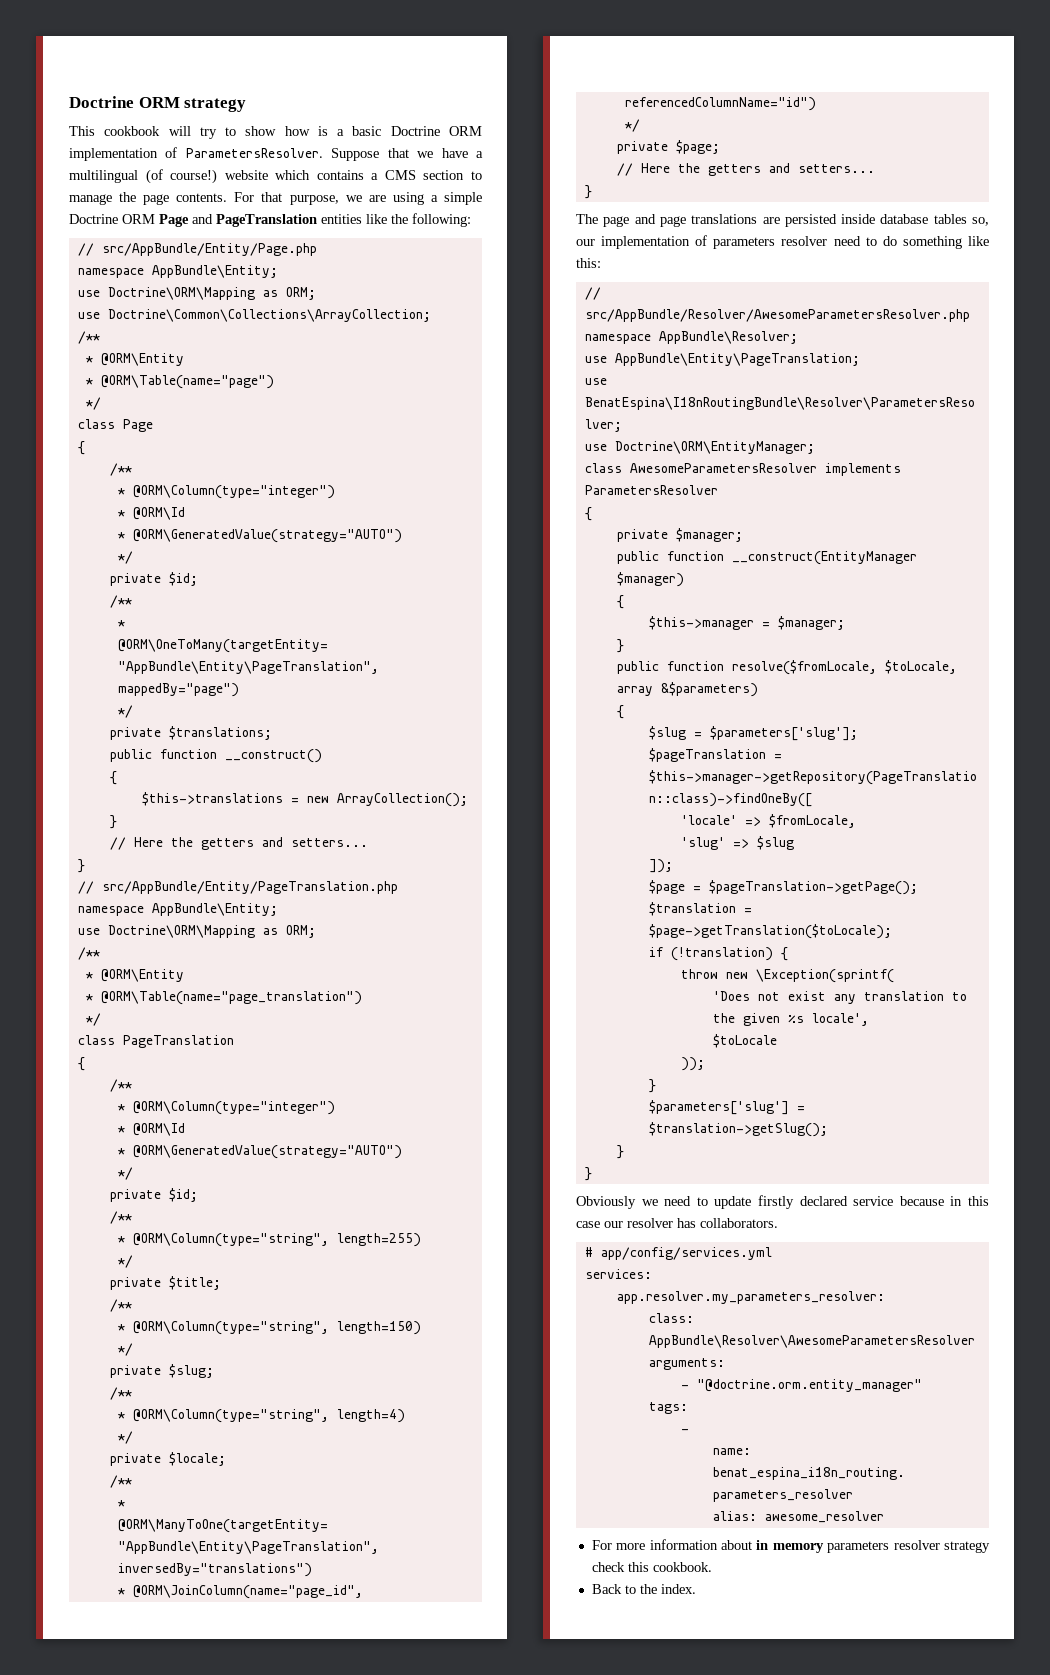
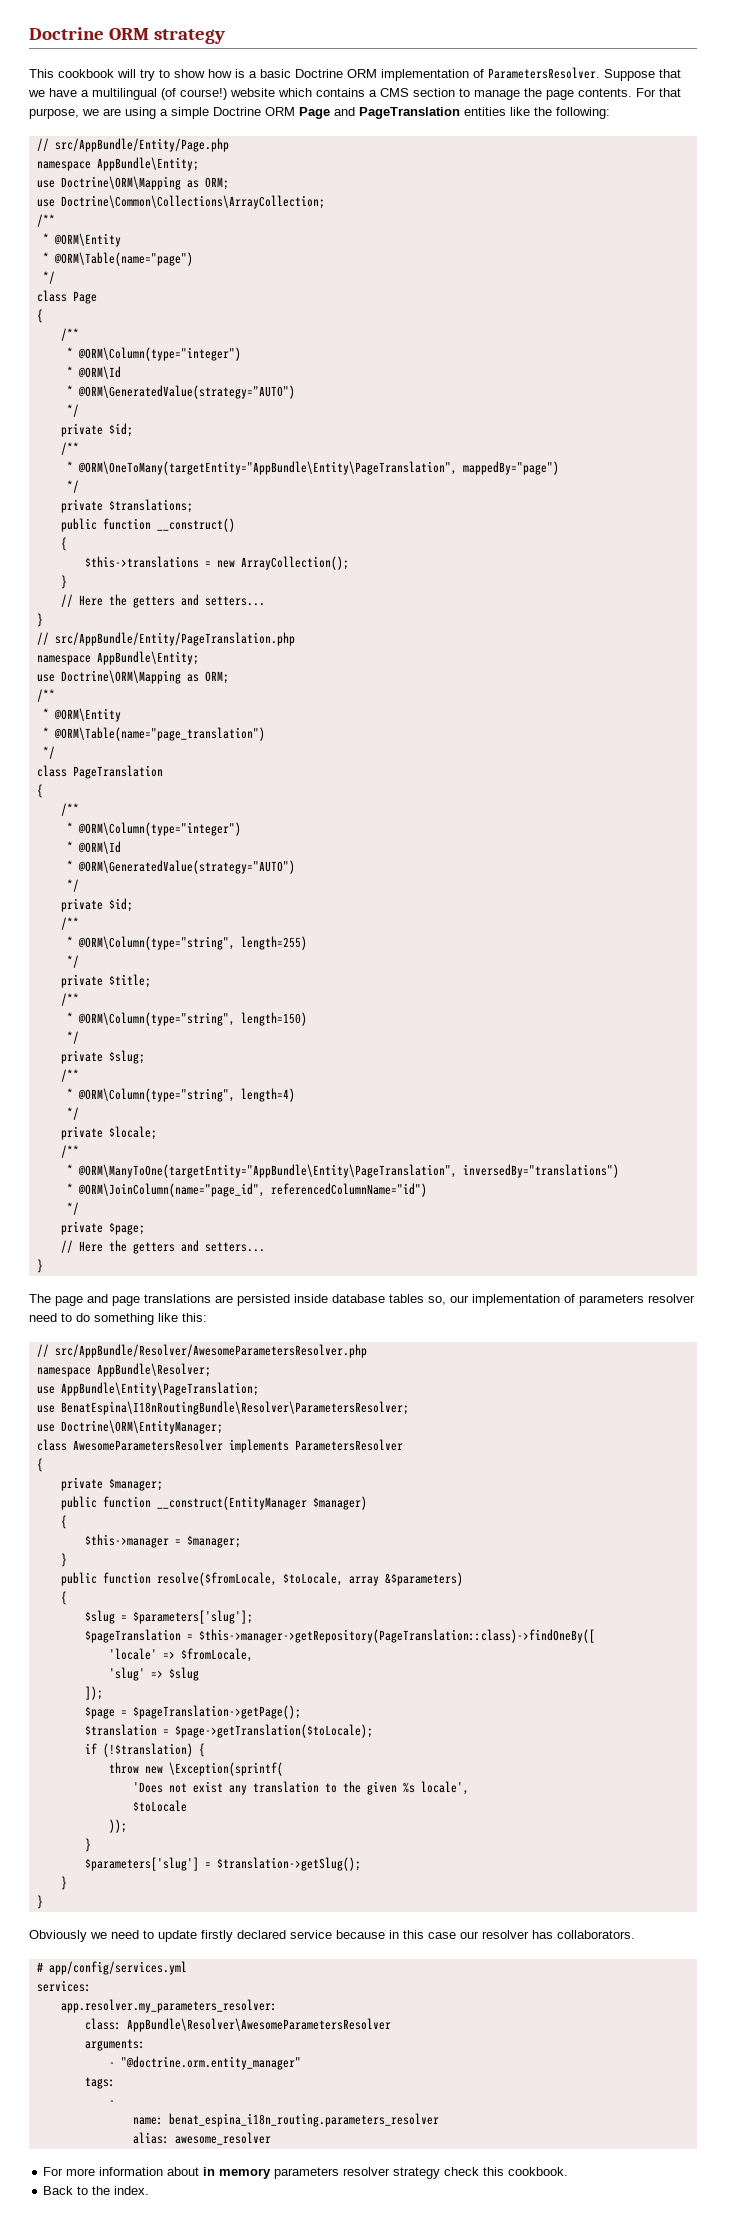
[670,947,773,961] (!translation) -> [102,1743,193,1757] (!$translation)

